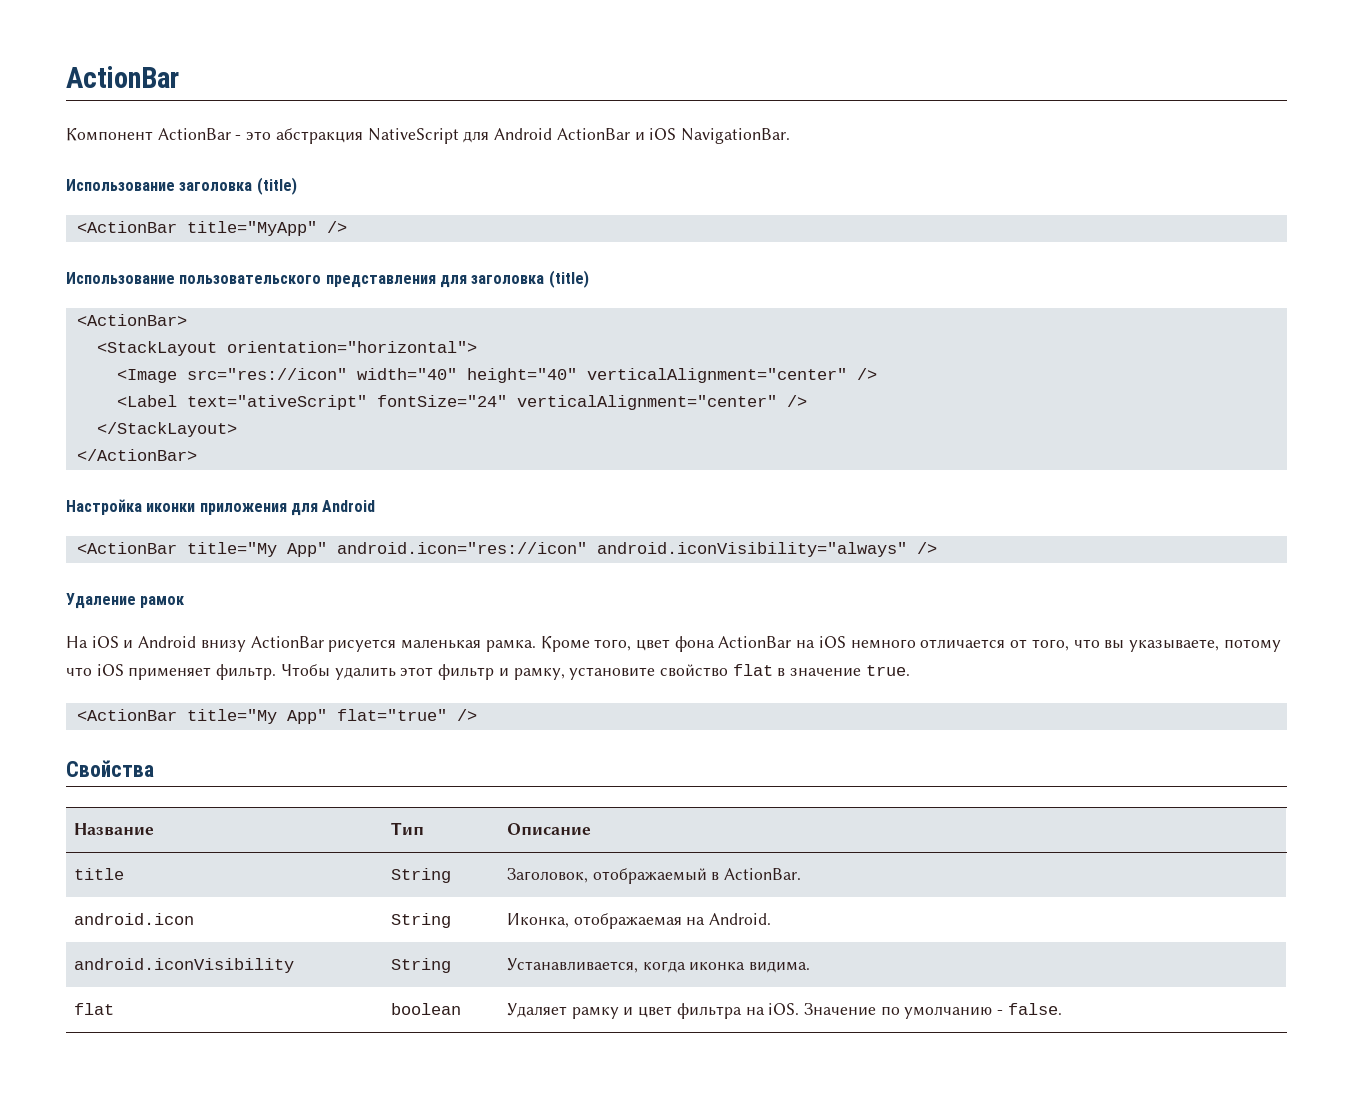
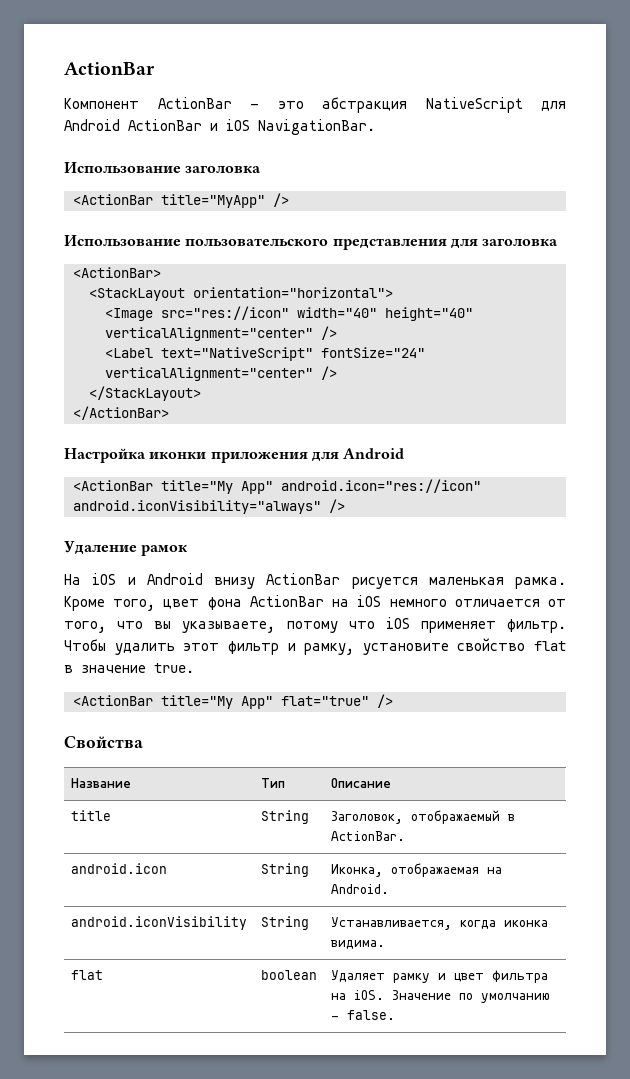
[256,177,297,195] (title) -> (262, 169) none
[548,270,589,288] (title) -> (559, 242) none
[186,395,367,410] text="ativeScript" -> [161,347,313,361] text="NativeScript"

